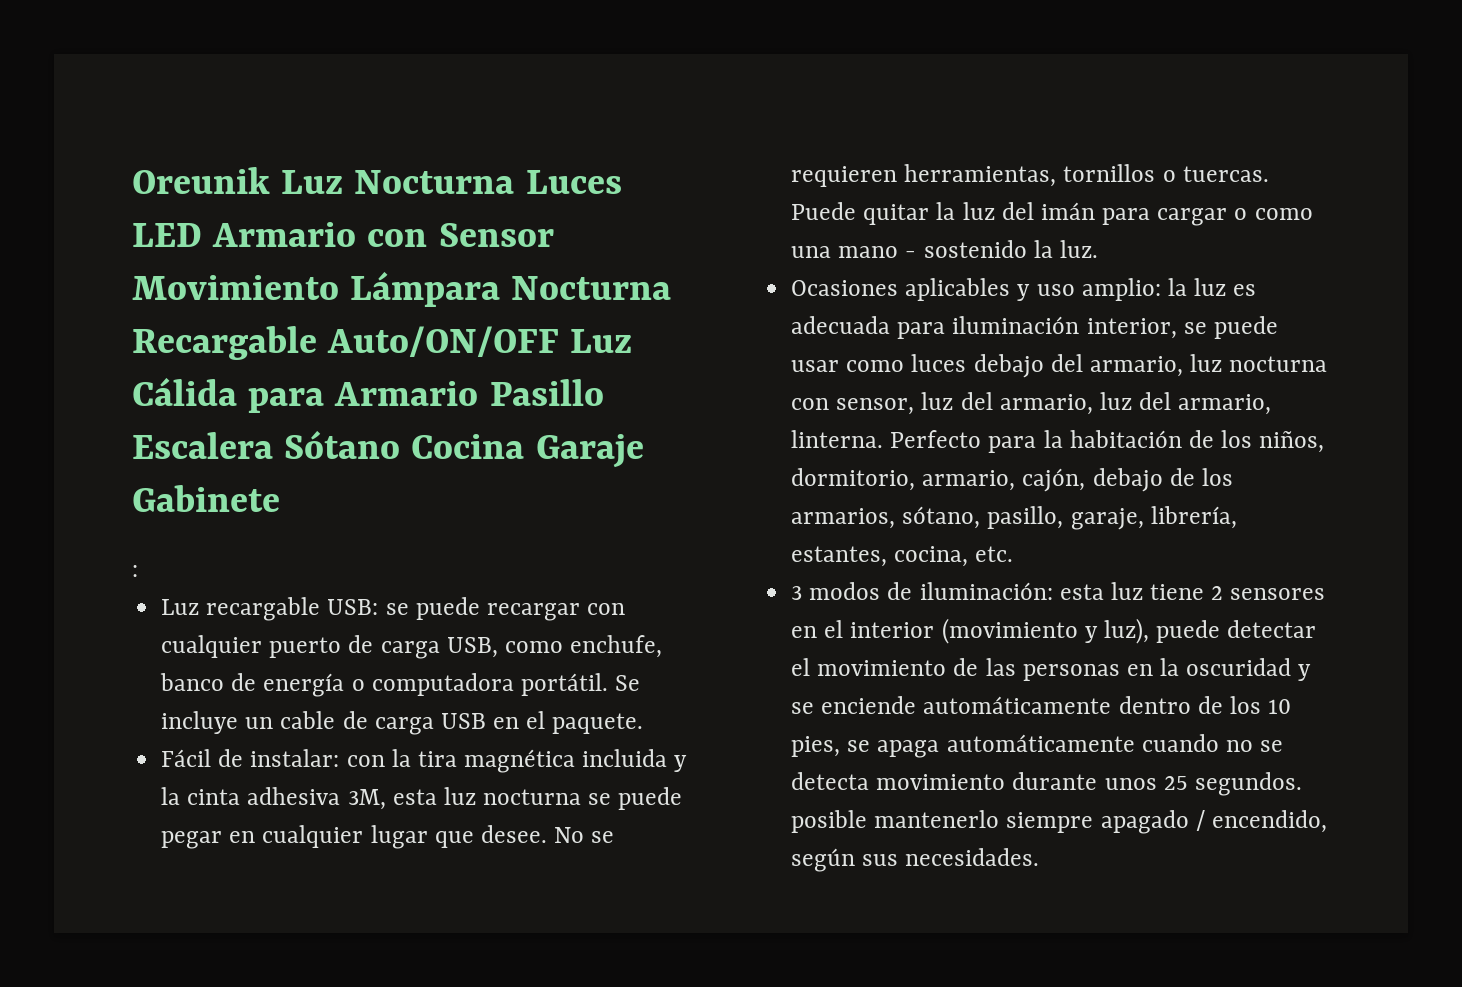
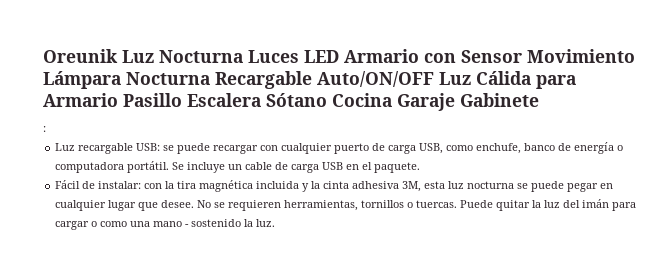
[791,278,1257,301] [791,316,1278,339] [791,354,1328,378] [791,392,1272,415] [791,430,1325,453] [791,468,1233,492] [791,506,1237,530] [791,546,1014,567] [791,582,1326,600] [791,618,1317,644] [791,658,1312,681] [791,696,1292,714] [791,734,1284,758] [791,772,1302,796] [791,810,1327,834] [791,848,1040,872] // Ocasiones aplicables y uso amplio: la luz es adecuada para iluminación interior, se puede usar como luces debajo del armario, luz nocturna con sensor, luz del armario, luz del armario, linterna. Perfecto para la habitación de los niños, dormitorio, armario, cajón, debajo de los armarios, sótano, pasillo, garaje, librería, estantes, cocina, etc. // 3 modos de iluminación: esta luz tiene 2 sensores en el interior (movimiento y luz), puede detectar el movimiento de las personas en la oscuridad y se enciende automáticamente dentro de los 10 pies, se apaga automáticamente cuando no se detecta movimiento durante unos 25 segundos. posible mantenerlo siempre apagado / encendido, según sus necesidades. -> (276, 223) none

